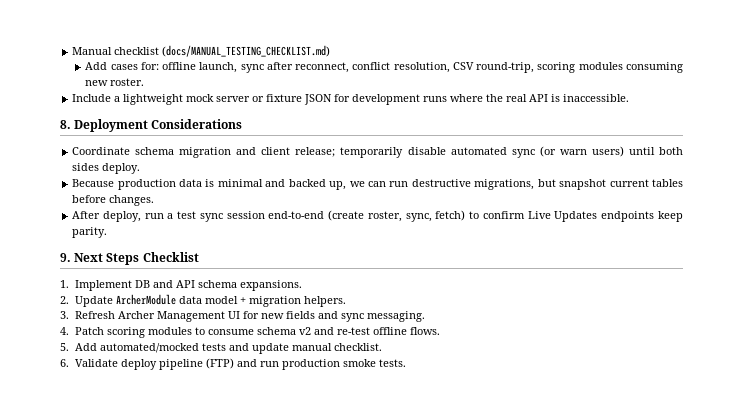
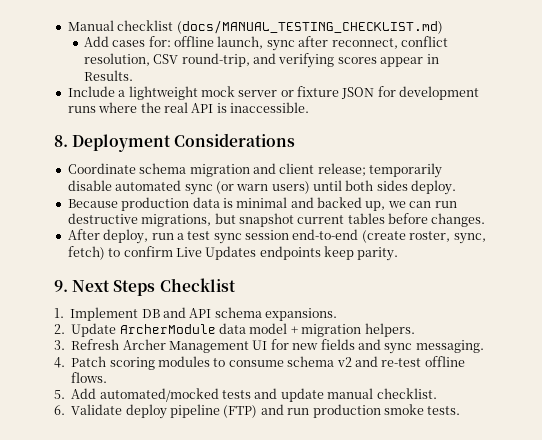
[537,62,683,73] [85,78,145,86] scoring modules consuming new roster. -> [253,53,439,68] [83,70,133,81] and verifying scores appear in Results.

